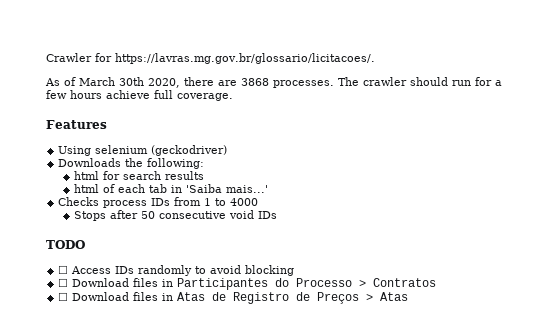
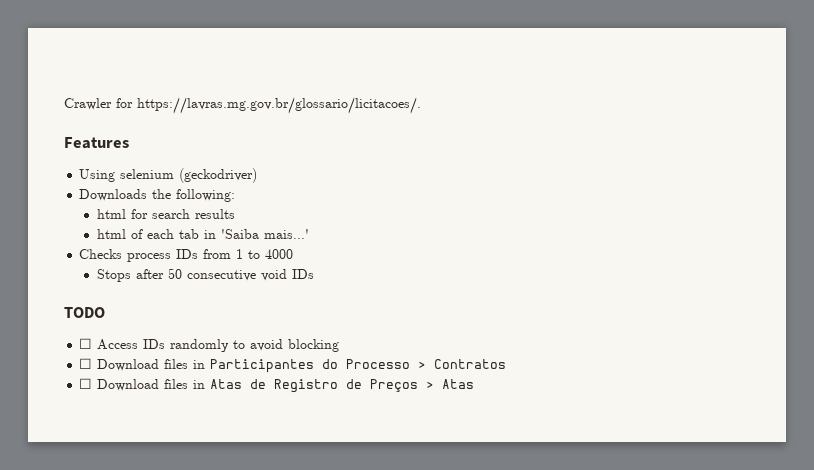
[45,77,502,88] [46,90,233,101] // As of March 30th 2020, there are 3868 processes. The crawler should run for a few hours achieve full coverage. -> (421, 105) none

